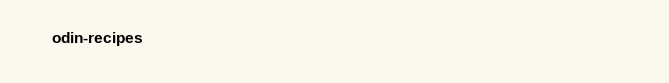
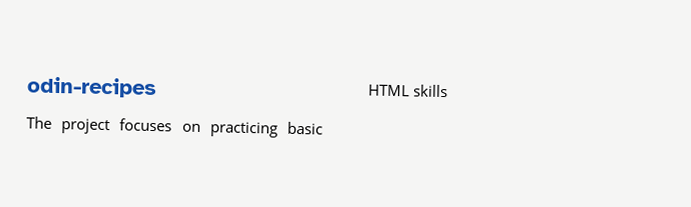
(143, 39) none -> [26,116,323,138] [368,84,449,98] // The project focuses on practicing basic HTML skills

